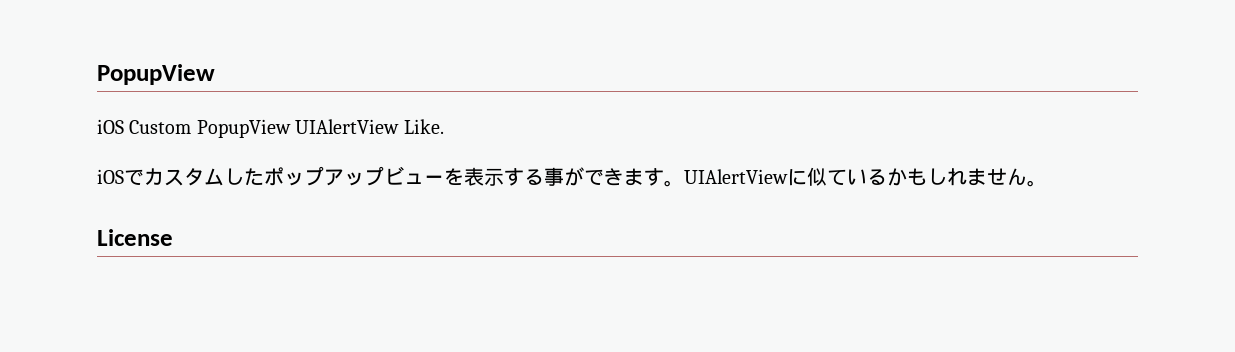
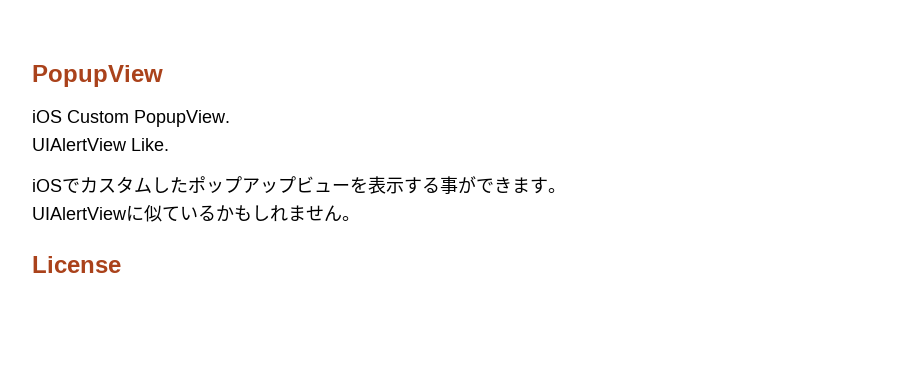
[196,119,291,138] PopupView -> [134,110,230,127] PopupView. //
(684, 183) none -> (566, 190) //

